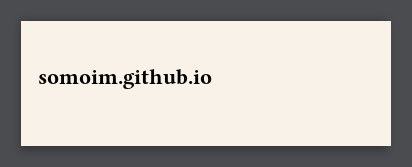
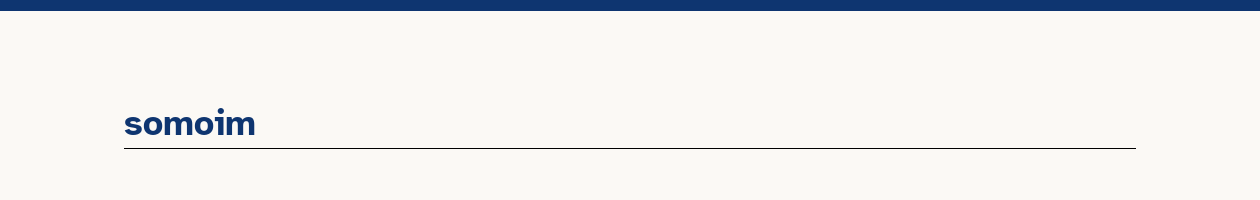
[38,69,212,89] somoim.github.io -> [124,108,256,135] somoim

